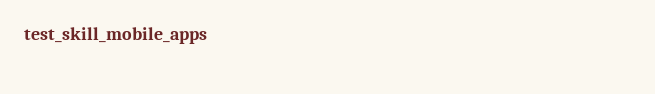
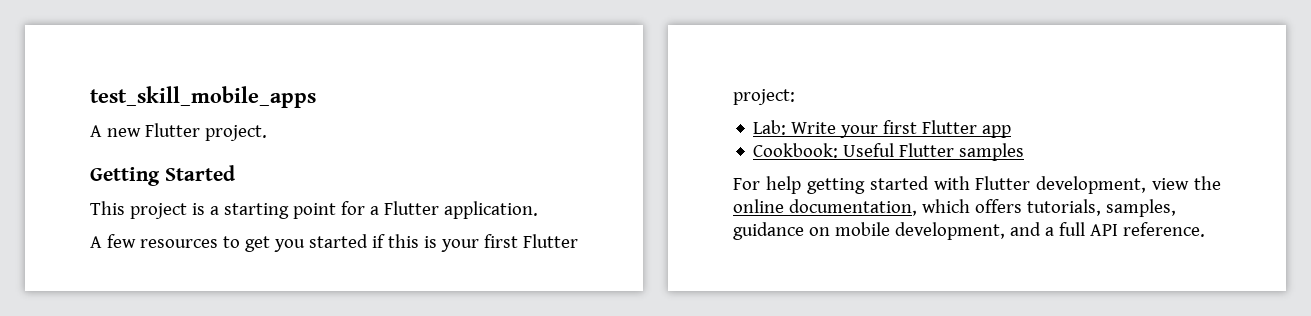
(207, 35) none -> [90,123,267,141] [90,165,235,186] [90,201,538,219] [90,234,578,252] [733,89,795,105] [753,120,1012,138] [753,143,1025,161] [733,176,1221,194] [733,199,1176,217] [733,222,1205,240] // A new Flutter project. // Getting Started // This project is a starting point for a Flutter application. // A few resources to get you started if this is your first Flutter project: // Lab: Write your first Flutter app // Cookbook: Useful Flutter samples // For help getting started with Flutter development, view the online documentation, which offers tutorials, samples, guidance on mobile development, and a full API reference.

